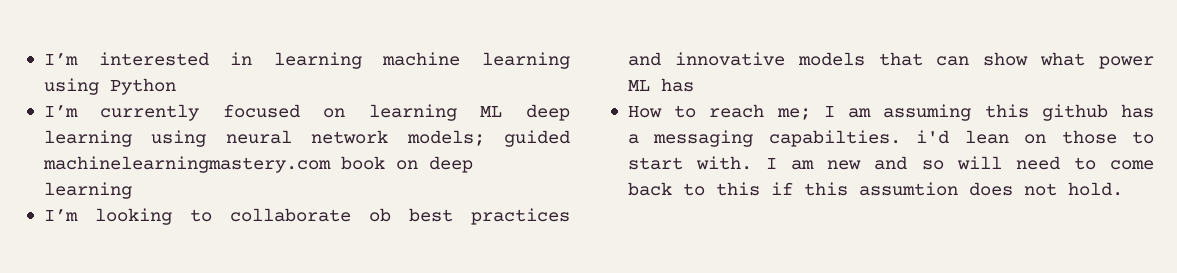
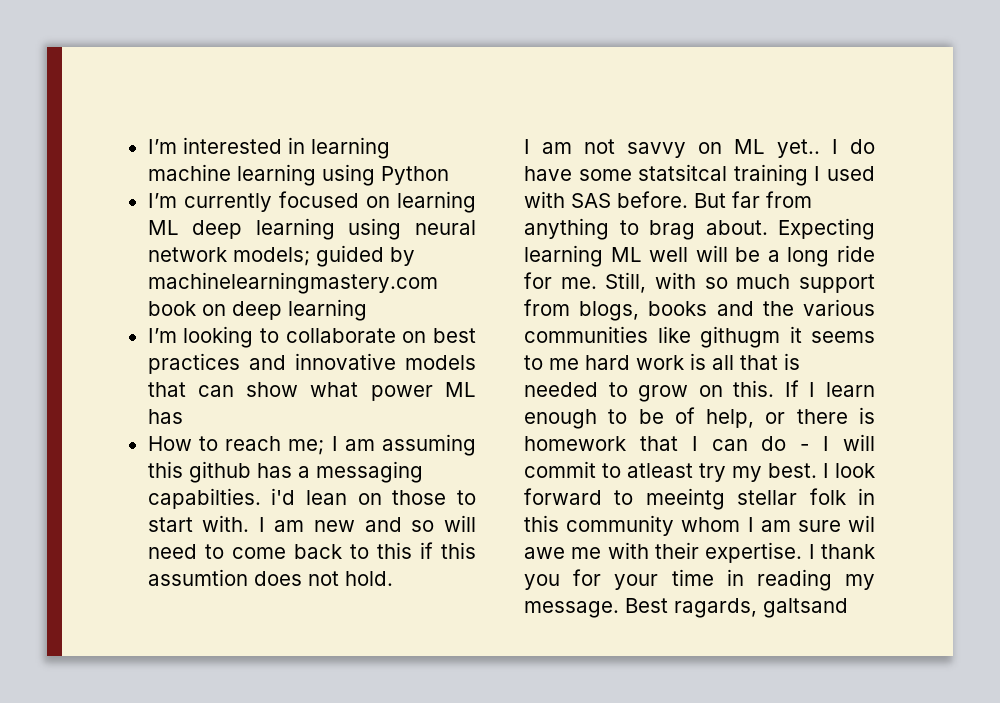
(570, 138) none -> [389,247,415,266] by
[368,208,391,222] ob -> [402,331,427,343] on
(1123, 189) none -> [524,139,875,158] [524,164,875,186] [524,191,812,208] [524,218,875,240] [524,245,875,267] [524,272,875,293] [524,299,875,321] [524,326,875,348] [524,353,800,370] [524,380,875,402] [524,407,875,429] [524,434,875,451] [524,461,875,482] [524,488,875,510] [524,515,875,536] [524,542,875,563] [524,569,875,591] [524,598,848,618] // I am not savvy on ML yet.. I do have some statsitcal training I used with SAS before. But far from anything to brag about. Expecting learning ML well will be a long ride for me. Still, with so much support from blogs, books and the various communities like githugm it seems to me hard work is all that is needed to grow on this. If I learn enough to be of help, or there is homework that I can do - I will commit to atleast try my best. I look forward to meeintg stellar folk in this community whom I am sure wil awe me with their expertise. I thank you for your time in reading my message. Best ragards, galtsand

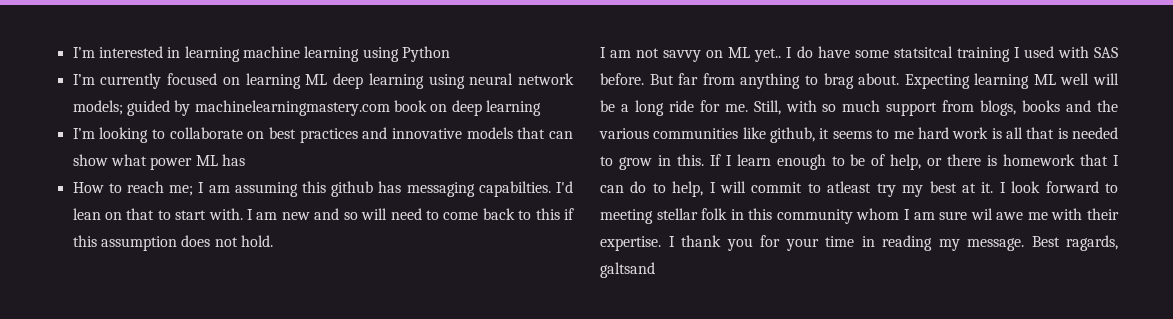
[297,466,310,478] a -> (402, 187) none
[271,488,296,505] i'd -> [556,181,573,193] I'd
[392,490,447,505] those -> [126,208,155,220] that
[147,569,248,586] assumtion -> [100,236,177,251] assumption
[700,326,780,348] githugm -> [770,127,816,143] github,
[698,385,723,397] on -> [657,155,671,166] in
[800,444,810,451] - -> [652,181,704,197] to help,
[768,463,817,478] best. -> [929,181,994,193] best at it.
[645,488,725,510] meeintg -> [600,209,653,224] meeting

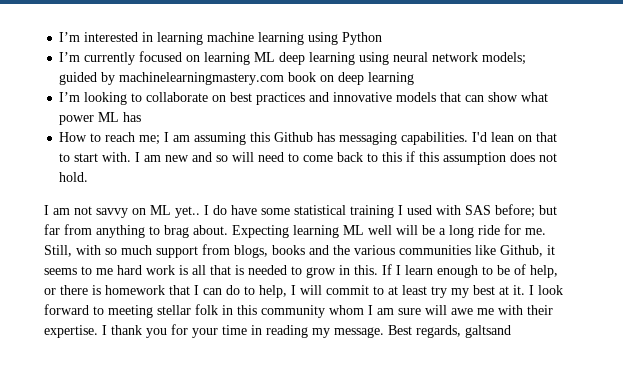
[331,181,374,197] github -> [274,132,314,142] Github
[478,181,551,197] capabilties. -> [401,132,469,145] capabilities.
[893,46,953,58] statsitcal -> [294,205,346,215] statistical
[600,73,674,85] before. But -> [495,204,557,218] before; but
[770,127,816,143] github, -> [500,245,543,257] Github,
[827,181,872,193] atleast -> [388,285,427,295] at least
[970,208,993,220] wil -> [425,305,447,315] will
[1066,235,1118,251] ragards, -> [416,325,461,338] regards,

